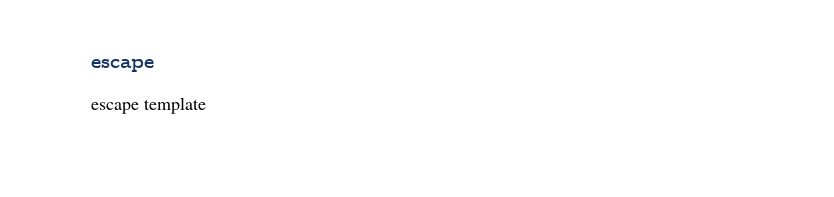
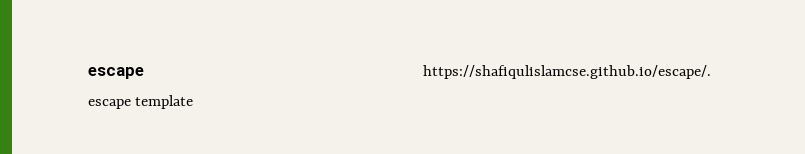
(206, 105) none -> [423,65,711,79] https://shafiqulislamcse.github.io/escape/.

